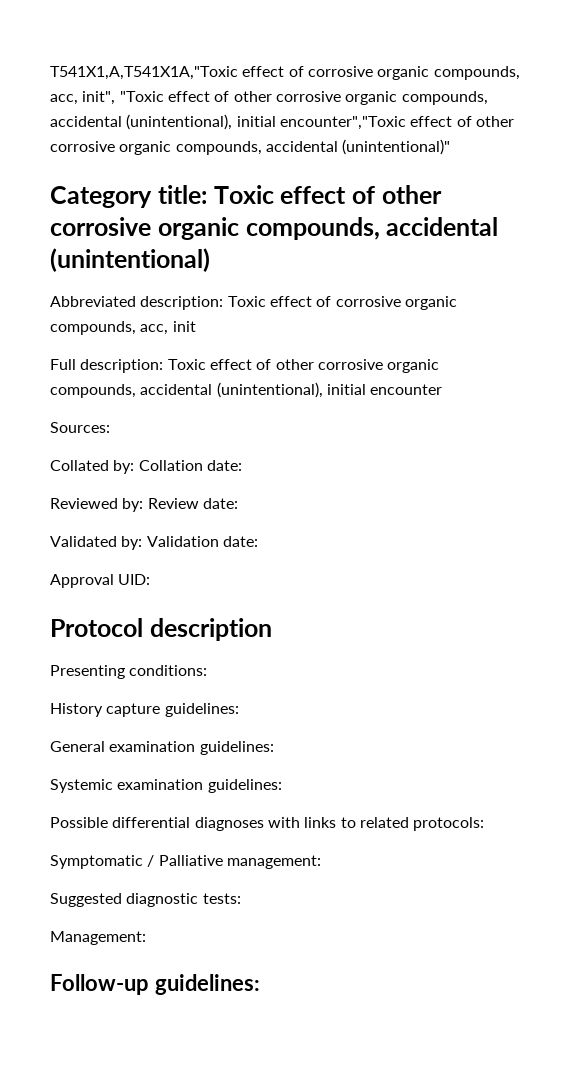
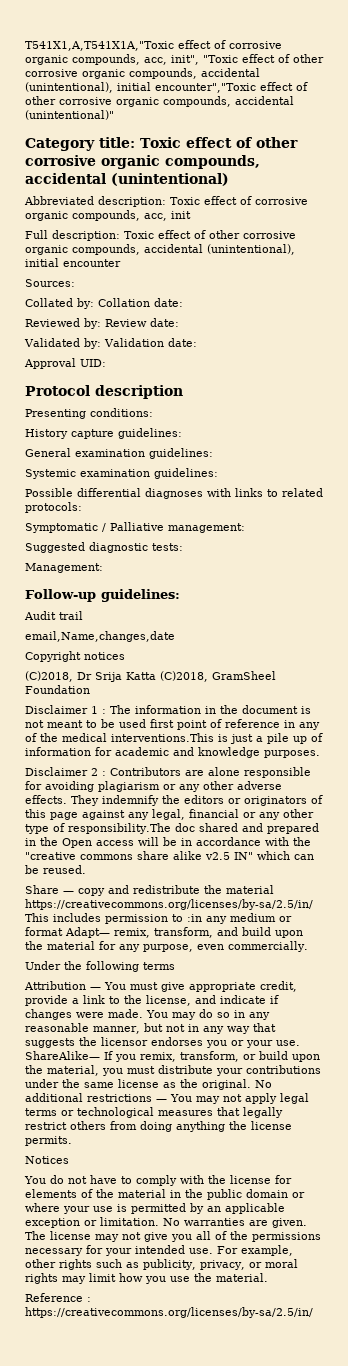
(260, 984) none -> [24,611,83,620] [25,631,175,642] [25,651,125,662] [25,671,276,682] [25,685,90,694] [25,705,311,714] [25,719,320,730] [25,733,323,744] [25,747,320,758] [25,767,311,778] [25,781,282,792] [25,795,323,806] [25,809,314,820] [25,823,319,834] [25,837,311,848] [25,851,314,860] [25,865,86,874] [25,885,274,896] [25,899,313,910] [25,913,292,924] [25,927,303,938] [25,941,308,952] [25,961,175,972] [24,981,297,992] [25,995,279,1006] [25,1009,270,1020] [25,1023,276,1034] [25,1037,300,1048] [25,1051,320,1062] [25,1065,321,1076] [25,1079,272,1090] [25,1093,309,1104] [25,1107,283,1118] [25,1121,292,1132] [25,1136,72,1146] [25,1156,69,1164] [24,1175,292,1186] [25,1189,305,1200] [25,1203,285,1214] [25,1217,307,1228] [25,1231,321,1242] [25,1245,293,1256] [25,1259,298,1270] [25,1273,268,1284] [25,1293,91,1302] [25,1307,313,1318] // Audit trail // email,Name,changes,date // Copyright notices // (C)2018, Dr Srija Katta (C)2018, GramSheel Foundation // Disclaimer 1 : The information in the document is not meant to be used first point of reference in any of the medical interventions.This is just a pile up of information for academic and knowledge purposes. // Disclaimer 2 : Contributors are alone responsible for avoiding plagiarism or any other adverse effects. They indemnify the editors or originators of this page against any legal, financial or any other type of responsibility.The doc shared and prepared in the Open access will be in accordance with the "creative commons share alike v2.5 IN" which can be reused. // Share — copy and redistribute the material https://creativecommons.org/licenses/by-sa/2.5/in/ This includes permission to :in any medium or format Adapt— remix, transform, and build upon the material for any purpose, even commercially. // Under the following terms // Attribution — You must give appropriate credit, provide a link to the license, and indicate if changes were made. You may do so in any reasonable manner, but not in any way that suggests the licensor endorses you or your use. ShareAlike— If you remix, transform, or build upon the material, you must distribute your contributions under the same license as the original. No additional restrictions — You may not apply legal terms or technological measures that legally restrict others from doing anything the license permits. // Notices // You do not have to comply with the license for elements of the material in the public domain or where your use is permitted by an applicable exception or limitation. No warranties are given. The license may not give you all of the permissions necessary for your intended use. For example, other rights such as publicity, privacy, or moral rights may limit how you use the material. // Reference : https://creativecommons.org/licenses/by-sa/2.5/in/

